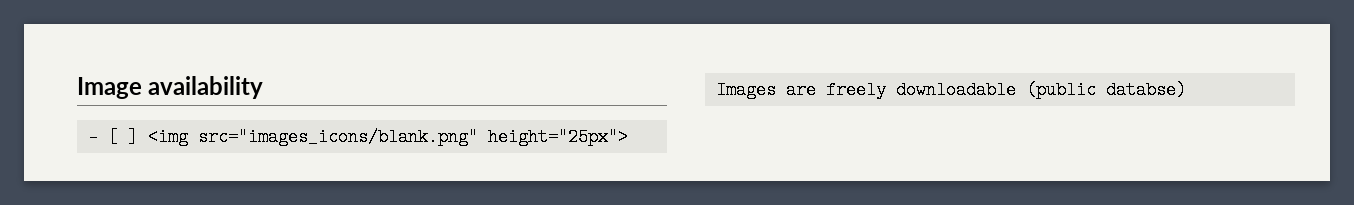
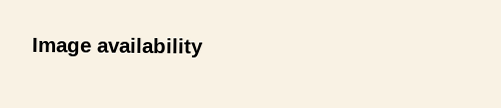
[88,128,629,146] [716,81,1187,99] // - [ ] <img src="images_icons/blank.png" height="25px"> Images are freely downloadable (public databse) -> (204, 47) none

